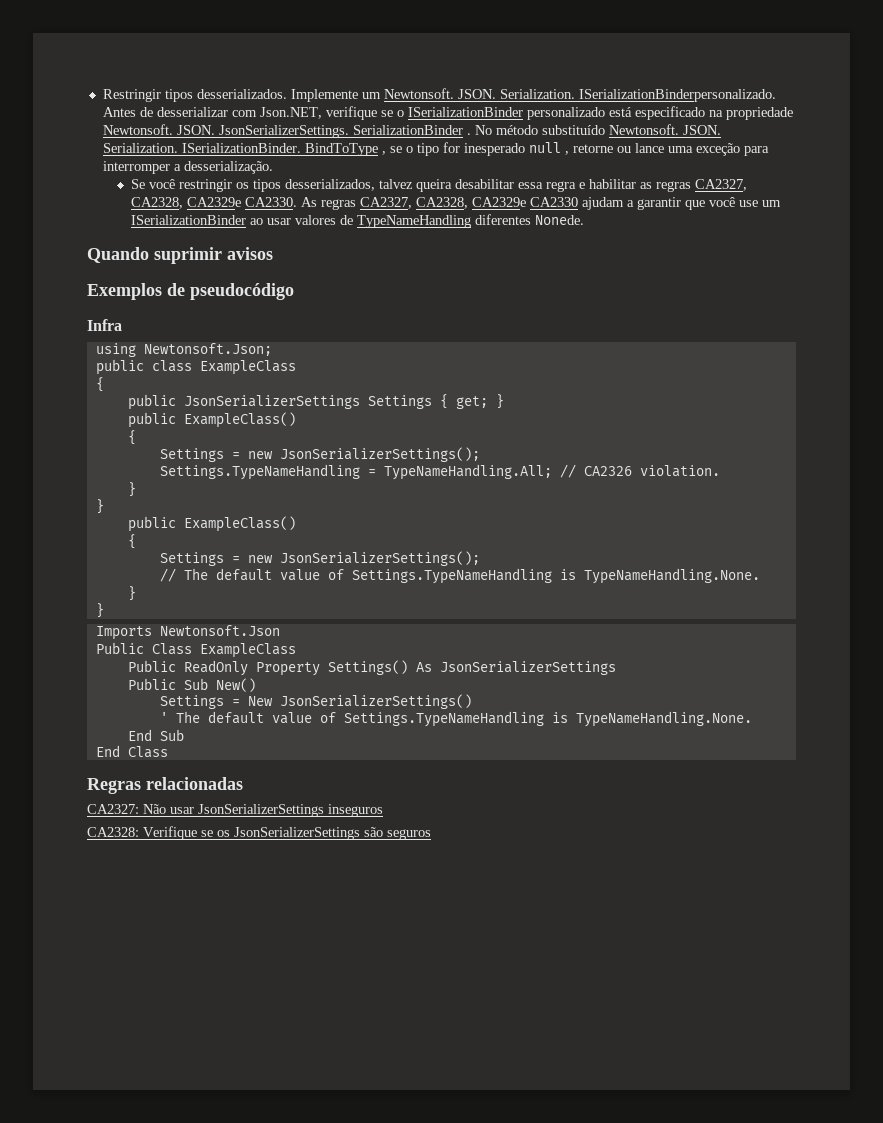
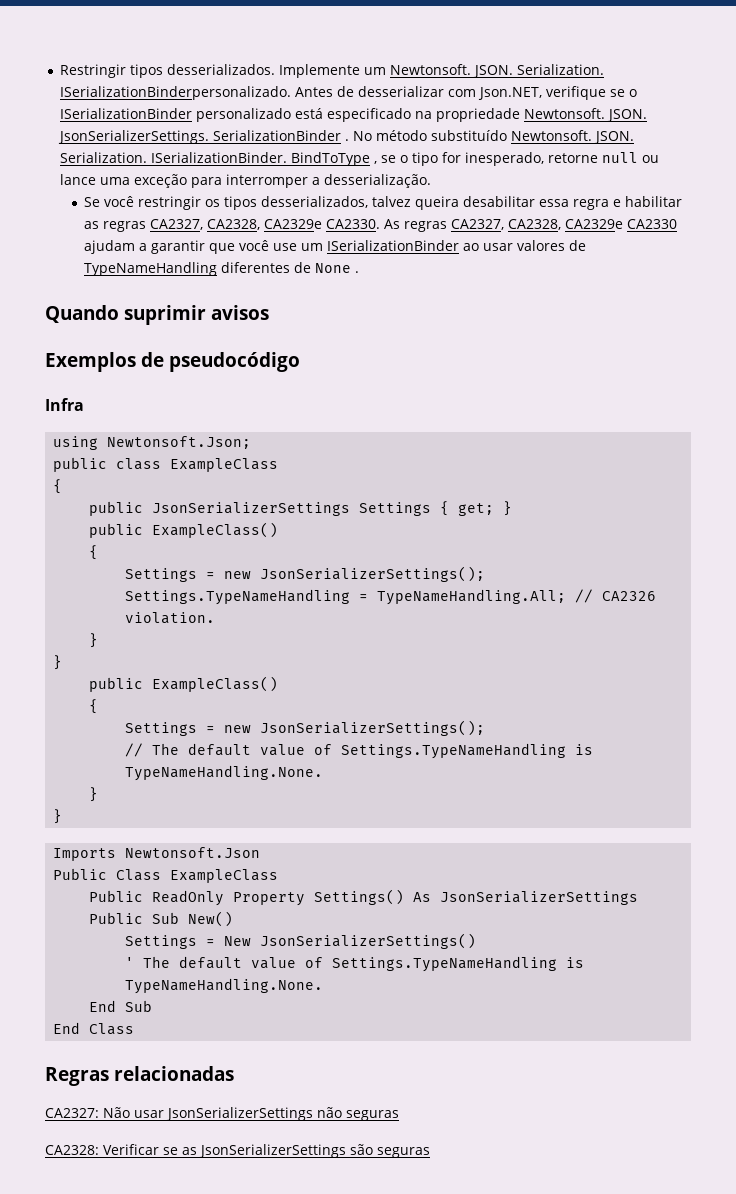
[463,142,613,156] inesperado null , retorne -> [465,152,639,166] inesperado, retorne null
[534,215,584,225] Nonede. -> [294,262,360,273] de None .
[328,804,383,817] inseguros -> [317,1107,399,1121] não seguras
[143,826,230,840] Verifique se os -> [103,1144,197,1155] Verificar se as
[387,829,431,840] seguros -> [377,1147,430,1158] seguras

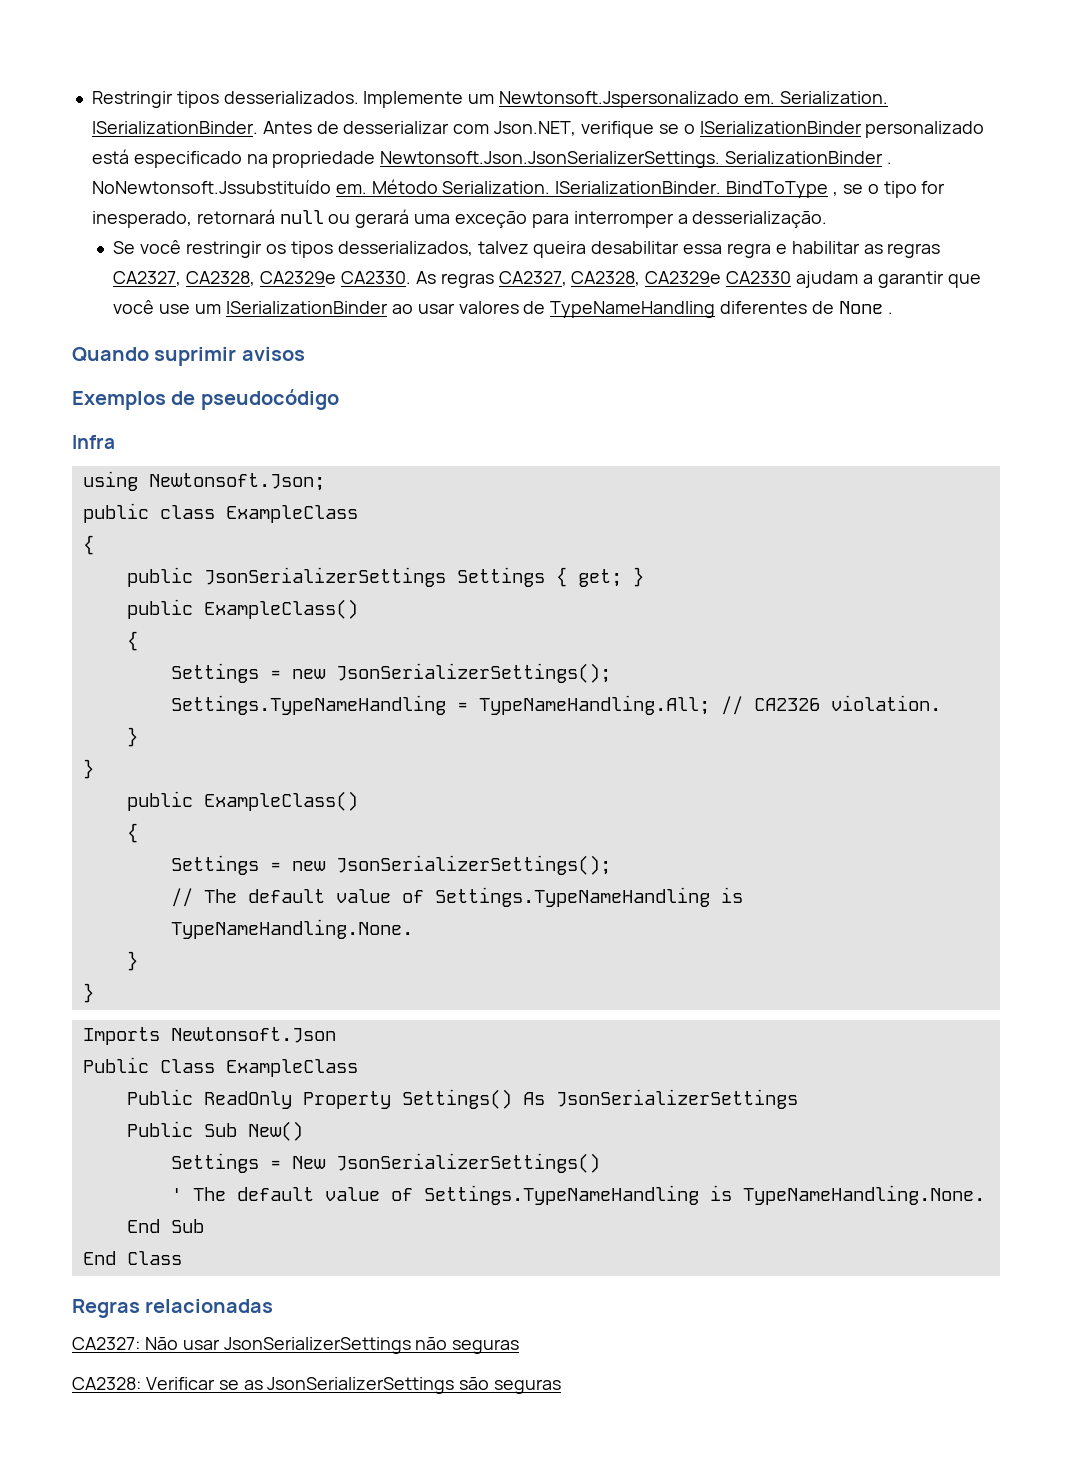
[390,64,605,78] [60,86,292,100] Newtonsoft. JSON. Serialization. ISerializationBinderpersonalizado. -> [499,91,888,108] [91,121,258,134] Newtonsoft.Jspersonalizado em. Serialization. ISerializationBinder.
[524,108,648,122] [58,130,635,144] Newtonsoft. JSON. JsonSerializerSettings. SerializationBinder . No método substituído Newtonsoft. JSON. -> [380,151,892,168] [91,179,438,194] Newtonsoft.Json.JsonSerializerSettings. SerializationBinder . NoNewtonsoft.Jssubstituído em. Método
[548,153,599,163] retorne -> [196,209,275,224] retornará
[60,174,97,185] lance -> [355,209,410,228] gerará

